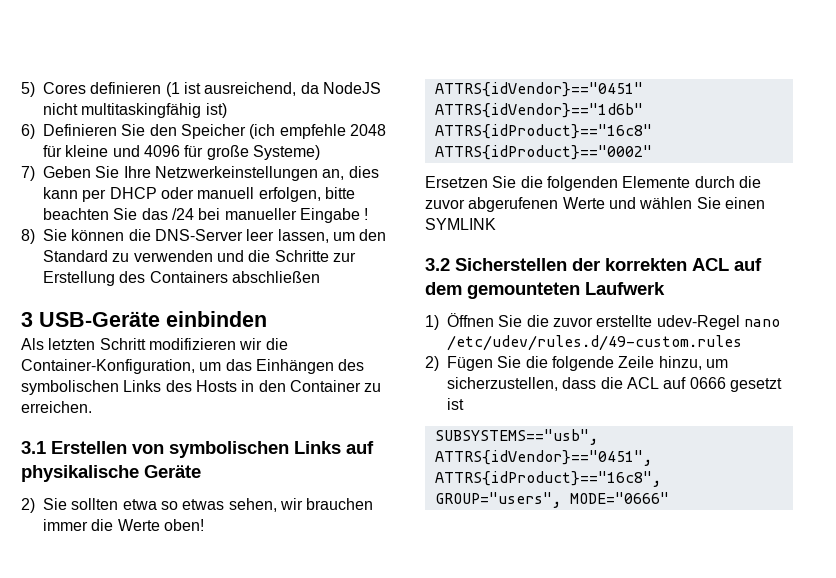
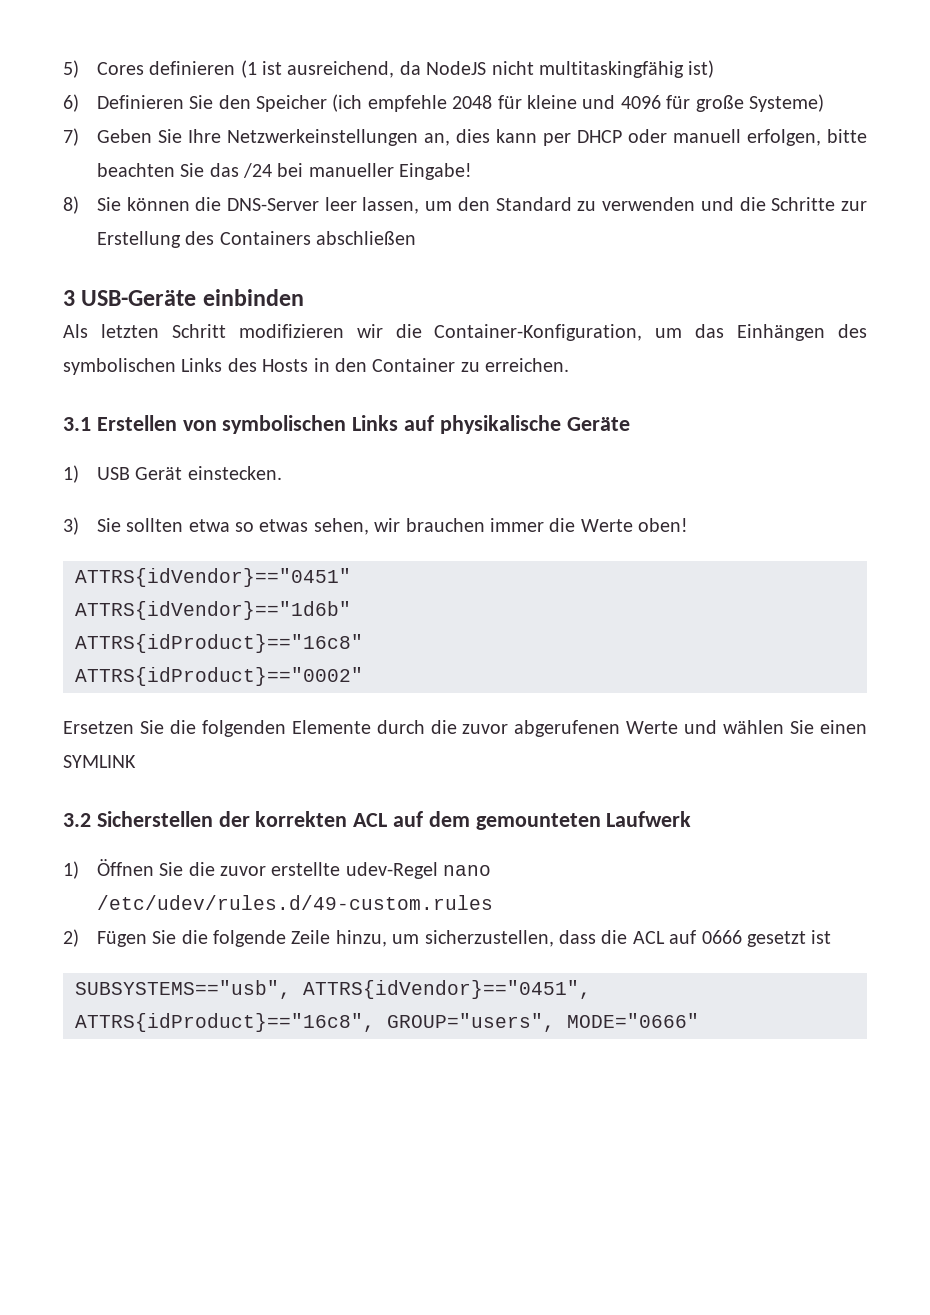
[299,208,369,223] Eingabe ! -> [399,163,473,180] Eingabe!
[21,498,35,513] 2) -> [63,465,282,483] [63,517,79,535] 1) USB Gerät einstecken. // 3)

